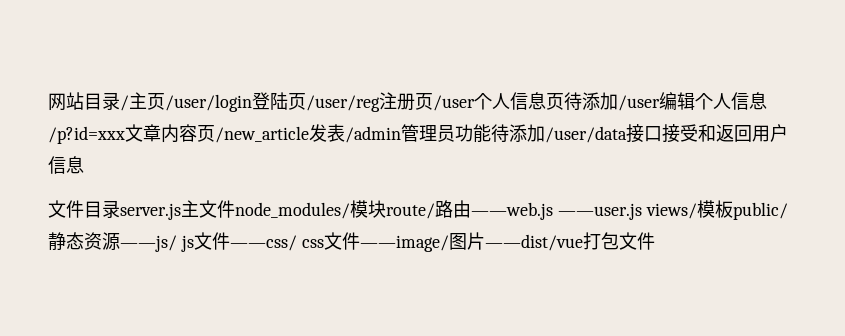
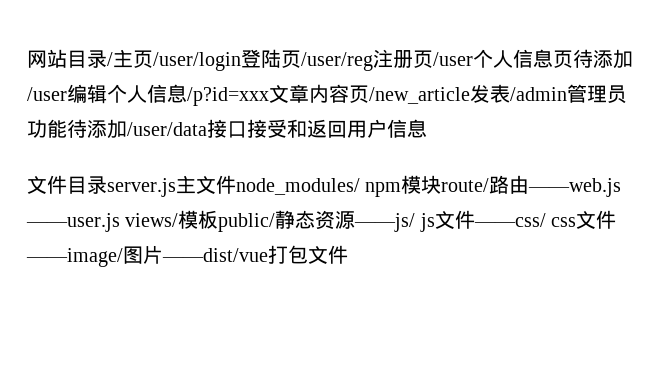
(350, 210) none -> [365,182,402,197] npm

